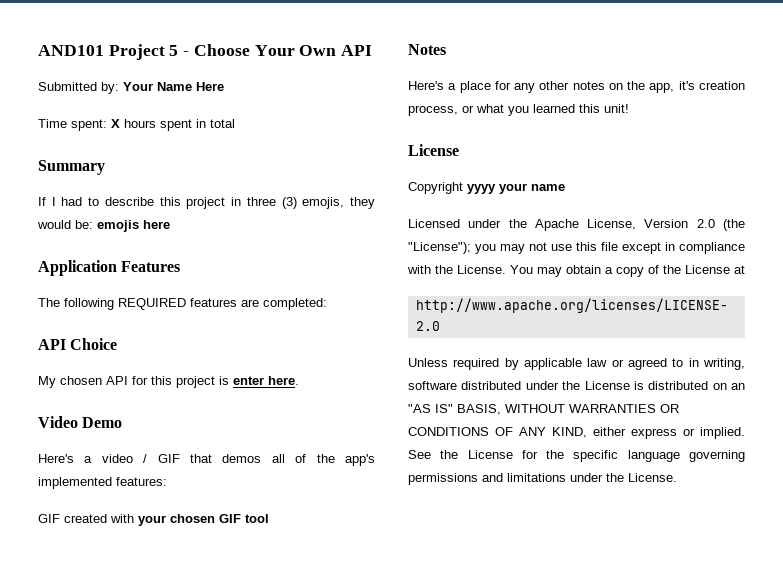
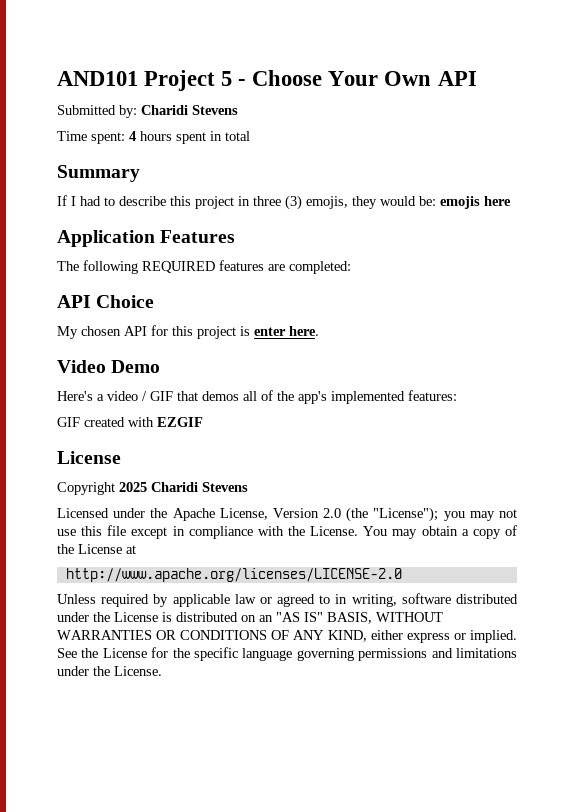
[123,82,224,91] Your Name Here -> [141,105,238,115] Charidi Stevens
[111,119,120,128] X -> [129,131,136,141] 4
[138,514,269,526] [408,44,446,55] [408,81,745,93] [408,104,629,116] your chosen GIF tool // Notes // Here's a place for any other notes on the app, it's creation process, or what you learned this unit! -> [157,417,203,427] EZGIF
[467,183,565,194] yyyy your name -> [119,482,248,492] 2025 Charidi Stevens

